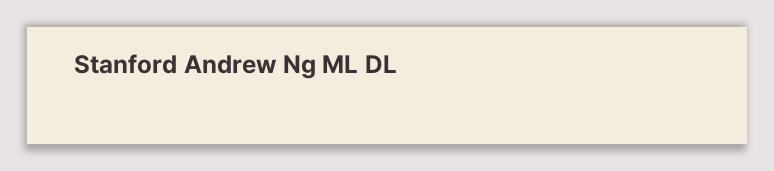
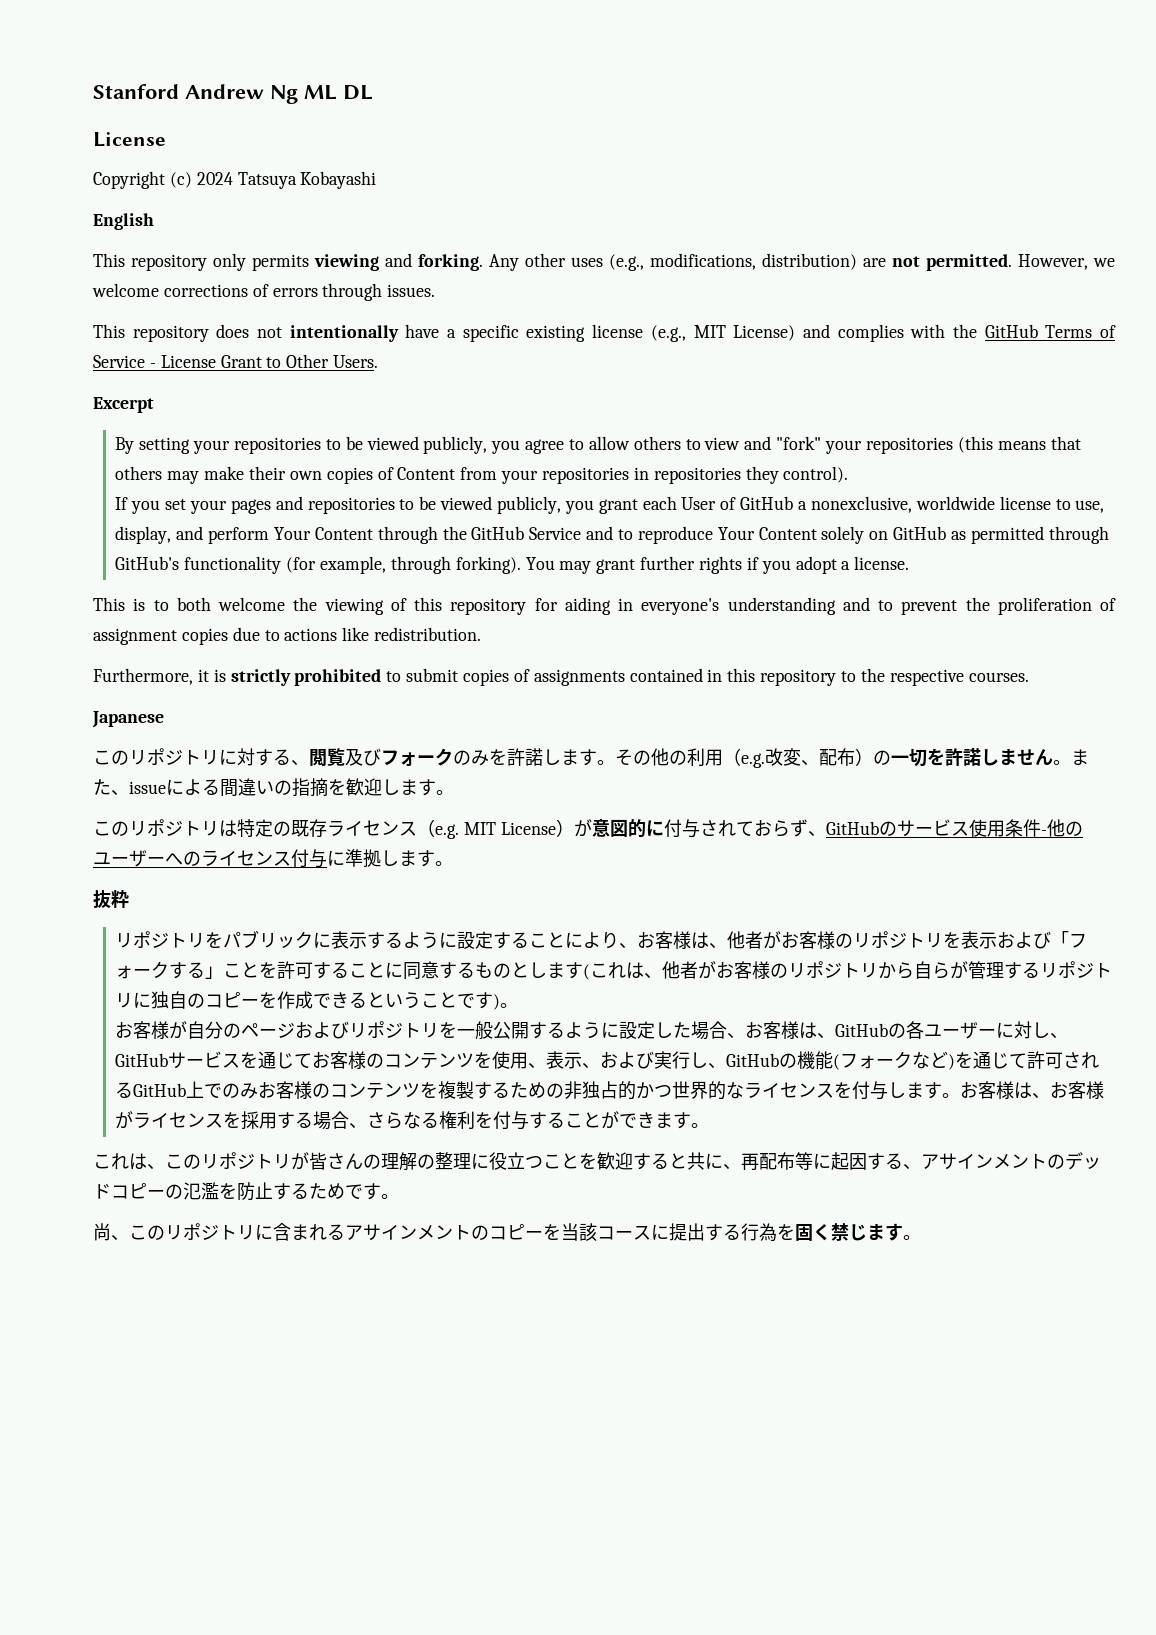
(397, 64) none -> [93,132,166,147] [93,171,377,189] [93,213,154,230] [93,253,1115,271] [92,283,436,301] [93,324,1117,342] [93,354,379,368] [93,397,154,413] [115,436,1081,454] [115,466,849,484] [115,496,1105,514] [115,526,1109,544] [115,556,910,574] [93,597,1116,615] [93,627,482,645] [93,668,1029,686] [92,711,164,728] [93,747,1089,768] [93,778,454,797] [93,819,1083,839] [93,849,453,868] [93,890,129,909] [115,930,1088,949] [115,961,1113,980] [115,991,519,1010] [115,1021,1069,1040] [115,1051,1100,1070] [115,1081,1105,1100] [115,1111,710,1130] [93,1152,1101,1171] [93,1182,399,1201] [93,1223,921,1242] // License // Copyright (c) 2024 Tatsuya Kobayashi // English // This repository only permits viewing and forking. Any other uses (e.g., modifications, distribution) are not permitted. However, we welcome corrections of errors through issues. // This repository does not intentionally have a specific existing license (e.g., MIT License) and complies with the GitHub Terms of Service - License Grant to Other Users. // Excerpt // By setting your repositories to be viewed publicly, you agree to allow others to view and "fork" your repositories (this means that others may make their own copies of Content from your repositories in repositories they control). // If you set your pages and repositories to be viewed publicly, you grant each User of GitHub a nonexclusive, worldwide license to use, display, and perform Your Content through the GitHub Service and to reproduce Your Content solely on GitHub as permitted through GitHub's functionality (for example, through forking). You may grant further rights if you adopt a license. // This is to both welcome the viewing of this repository for aiding in everyone's understanding and to prevent the proliferation of assignment copies due to actions like redistribution. // Furthermore, it is strictly prohibited to submit copies of assignments contained in this repository to the respective courses. // Japanese // このリポジトリに対する、閲覧及びフォークのみを許諾します。その他の利用（e.g.改変、配布）の一切を許諾しません。また、issueによる間違いの指摘を歓迎します。 // このリポジトリは特定の既存ライセンス（e.g. MIT License）が意図的に付与されておらず、GitHubのサービス使用条件-他のユーザーへのライセンス付与に準拠します。 // 抜粋 // リポジトリをパブリックに表示するように設定することにより、お客様は、他者がお客様のリポジトリを表示および「フォークする」ことを許可することに同意するものとします(これは、他者がお客様のリポジトリから自らが管理するリポジトリに独自のコピーを作成できるということです)。 // お客様が自分のページおよびリポジトリを一般公開するように設定した場合、お客様は、GitHubの各ユーザーに対し、GitHubサービスを通じてお客様のコンテンツを使用、表示、および実行し、GitHubの機能(フォークなど)を通じて許可されるGitHub上でのみお客様のコンテンツを複製するための非独占的かつ世界的なライセンスを付与します。お客様は、お客様がライセンスを採用する場合、さらなる権利を付与することができます。 // これは、このリポジトリが皆さんの理解の整理に役立つことを歓迎すると共に、再配布等に起因する、アサインメントのデッドコピーの氾濫を防止するためです。 // 尚、このリポジトリに含まれるアサインメントのコピーを当該コースに提出する行為を固く禁じます。

